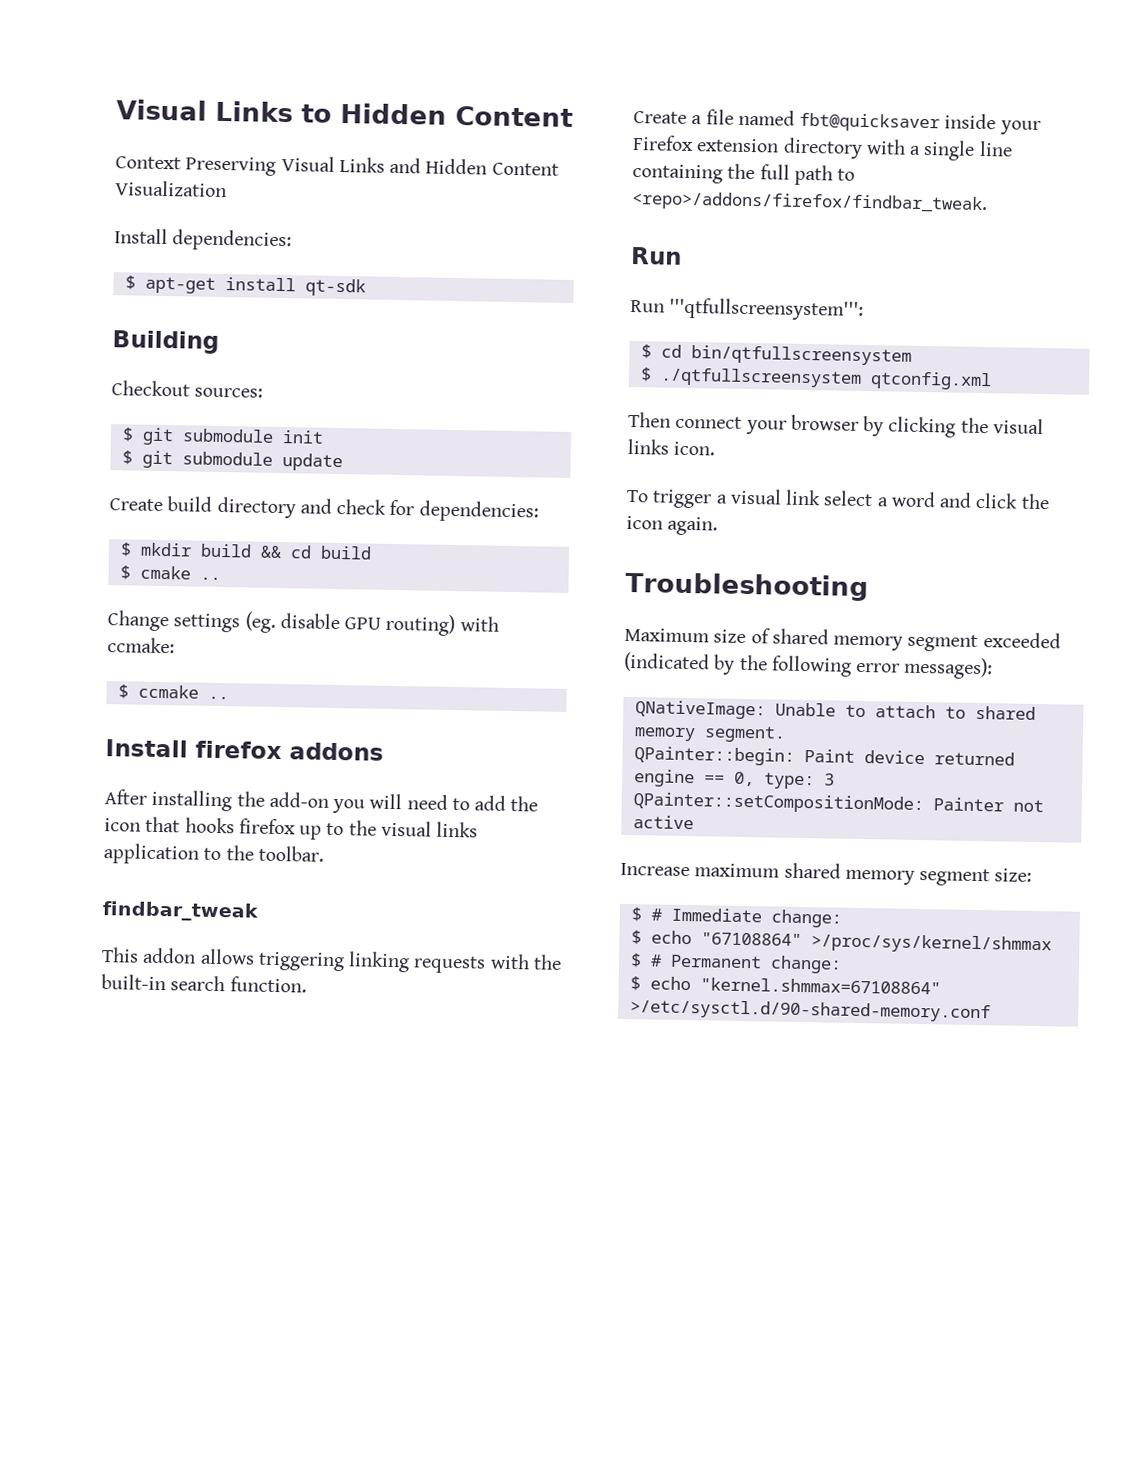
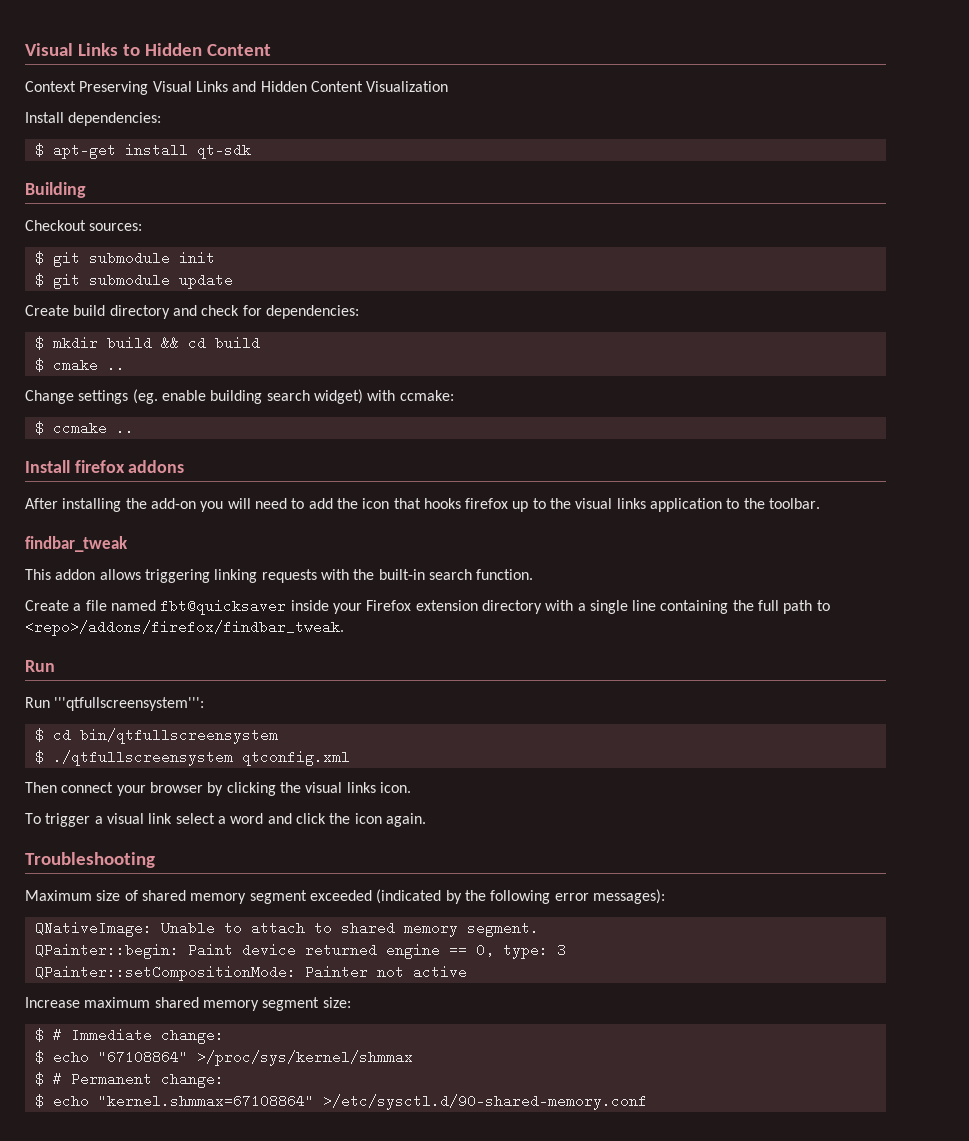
[279,613,456,637] disable GPU routing) -> [161,389,363,404] enable building search widget)

